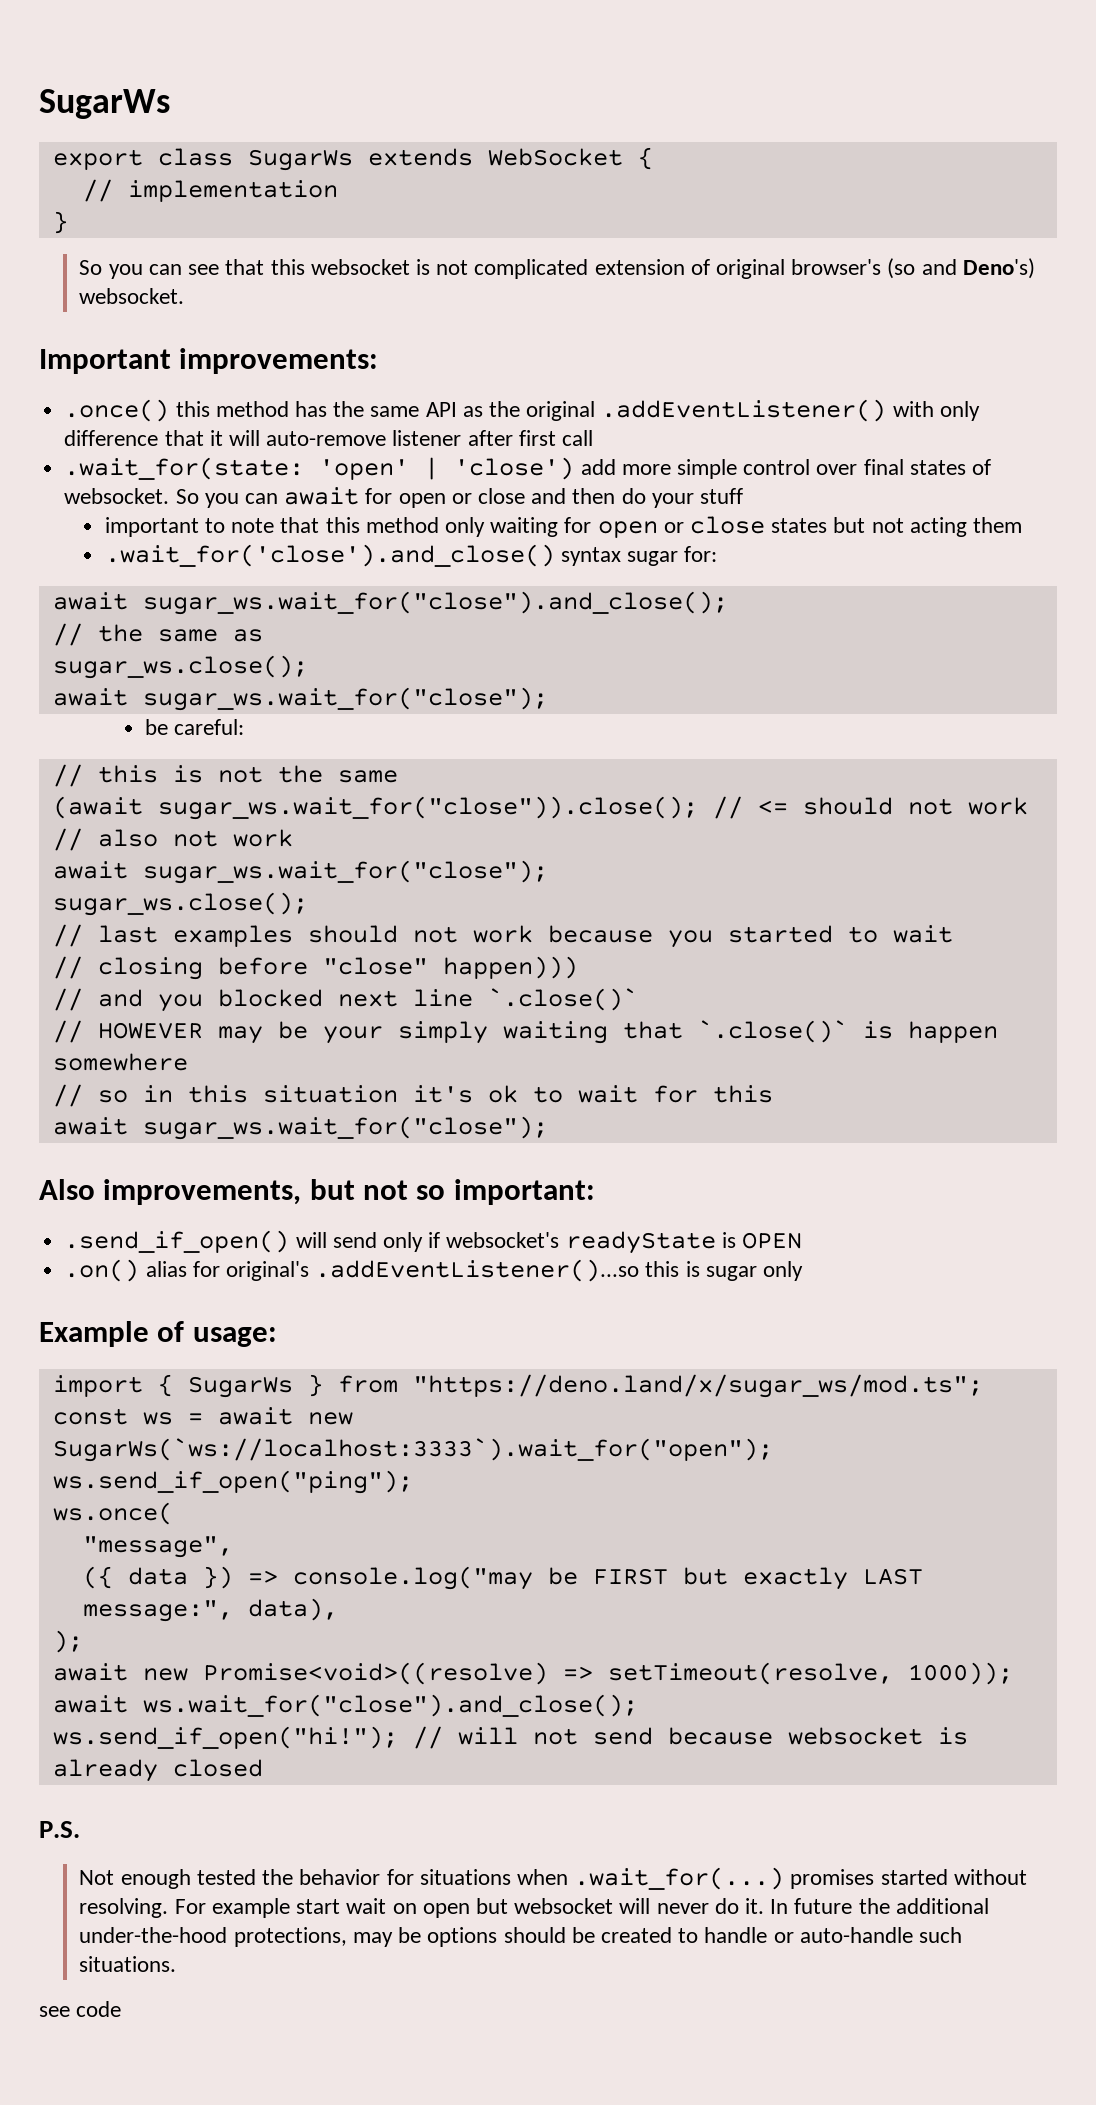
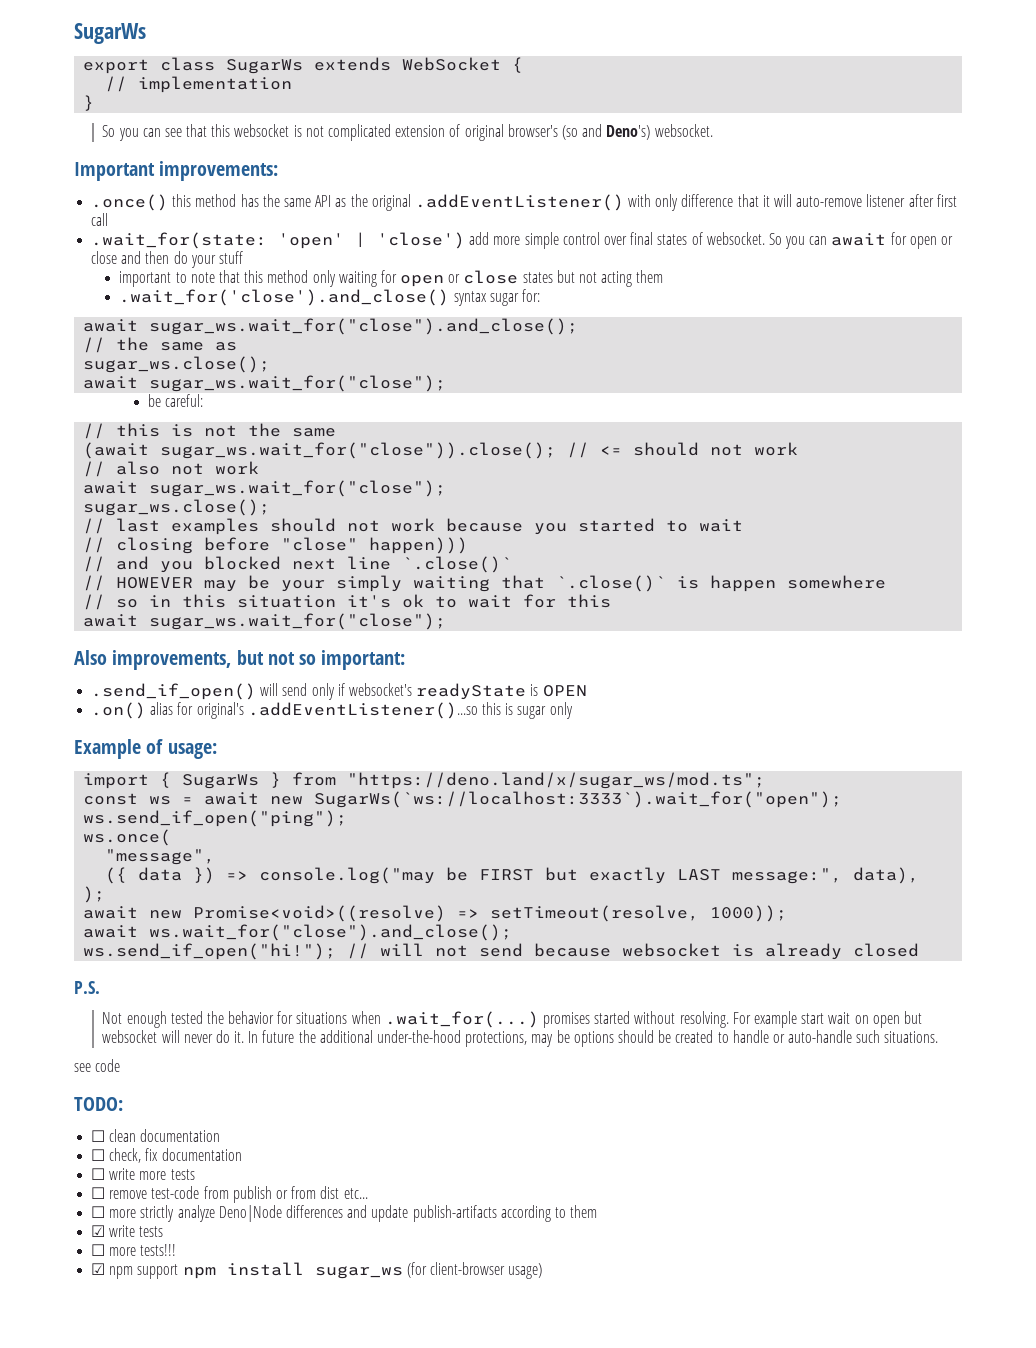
(122, 2009) none -> [74,1097,123,1111] [91,1129,221,1142] [91,1148,242,1163] [91,1168,195,1180] [91,1186,368,1203] [91,1205,598,1222] [91,1225,164,1237] [91,1244,177,1256] [91,1262,543,1279] // TODO: // ☐ clean documentation // ☐ check, fix documentation // ☐ write more tests // ☐ remove test-code from publish or from dist etc... // ☐ more strictly analyze Deno|Node differences and update publish-artifacts according to them // ☑ write tests // ☐ more tests!!! // ☑ npm support npm install sugar_ws (for client-browser usage)

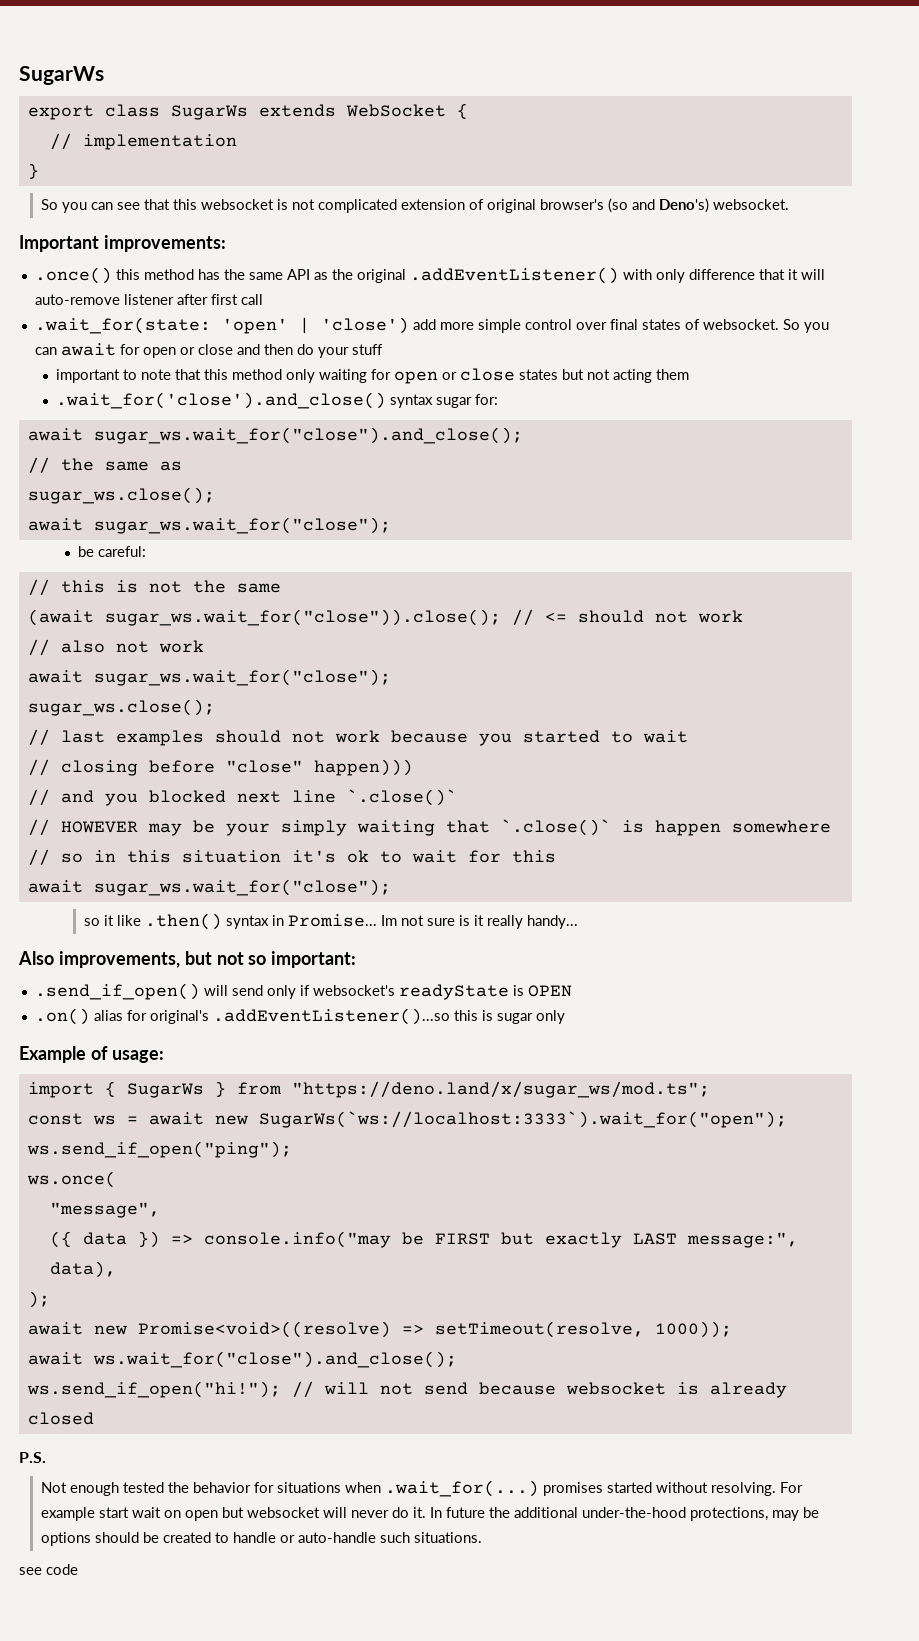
(447, 621) none -> [83,913,578,930] // so it like .then() syntax in Promise... Im not sure is it really handy...
[259,867,436,884] console.log("may -> [203,1231,391,1248] console.info("may
[74,1097,123,1111] [91,1129,221,1142] [91,1148,242,1163] [91,1168,195,1180] [91,1186,368,1203] [91,1205,598,1222] [91,1225,164,1237] [91,1244,177,1256] [91,1262,543,1279] // TODO: // ☐ clean documentation // ☐ check, fix documentation // ☐ write more tests // ☐ remove test-code from publish or from dist etc... // ☐ more strictly analyze Deno|Node differences and update publish-artifacts according to them // ☑ write tests // ☐ more tests!!! // ☑ npm support npm install sugar_ws (for client-browser usage) -> (78, 1569) none

